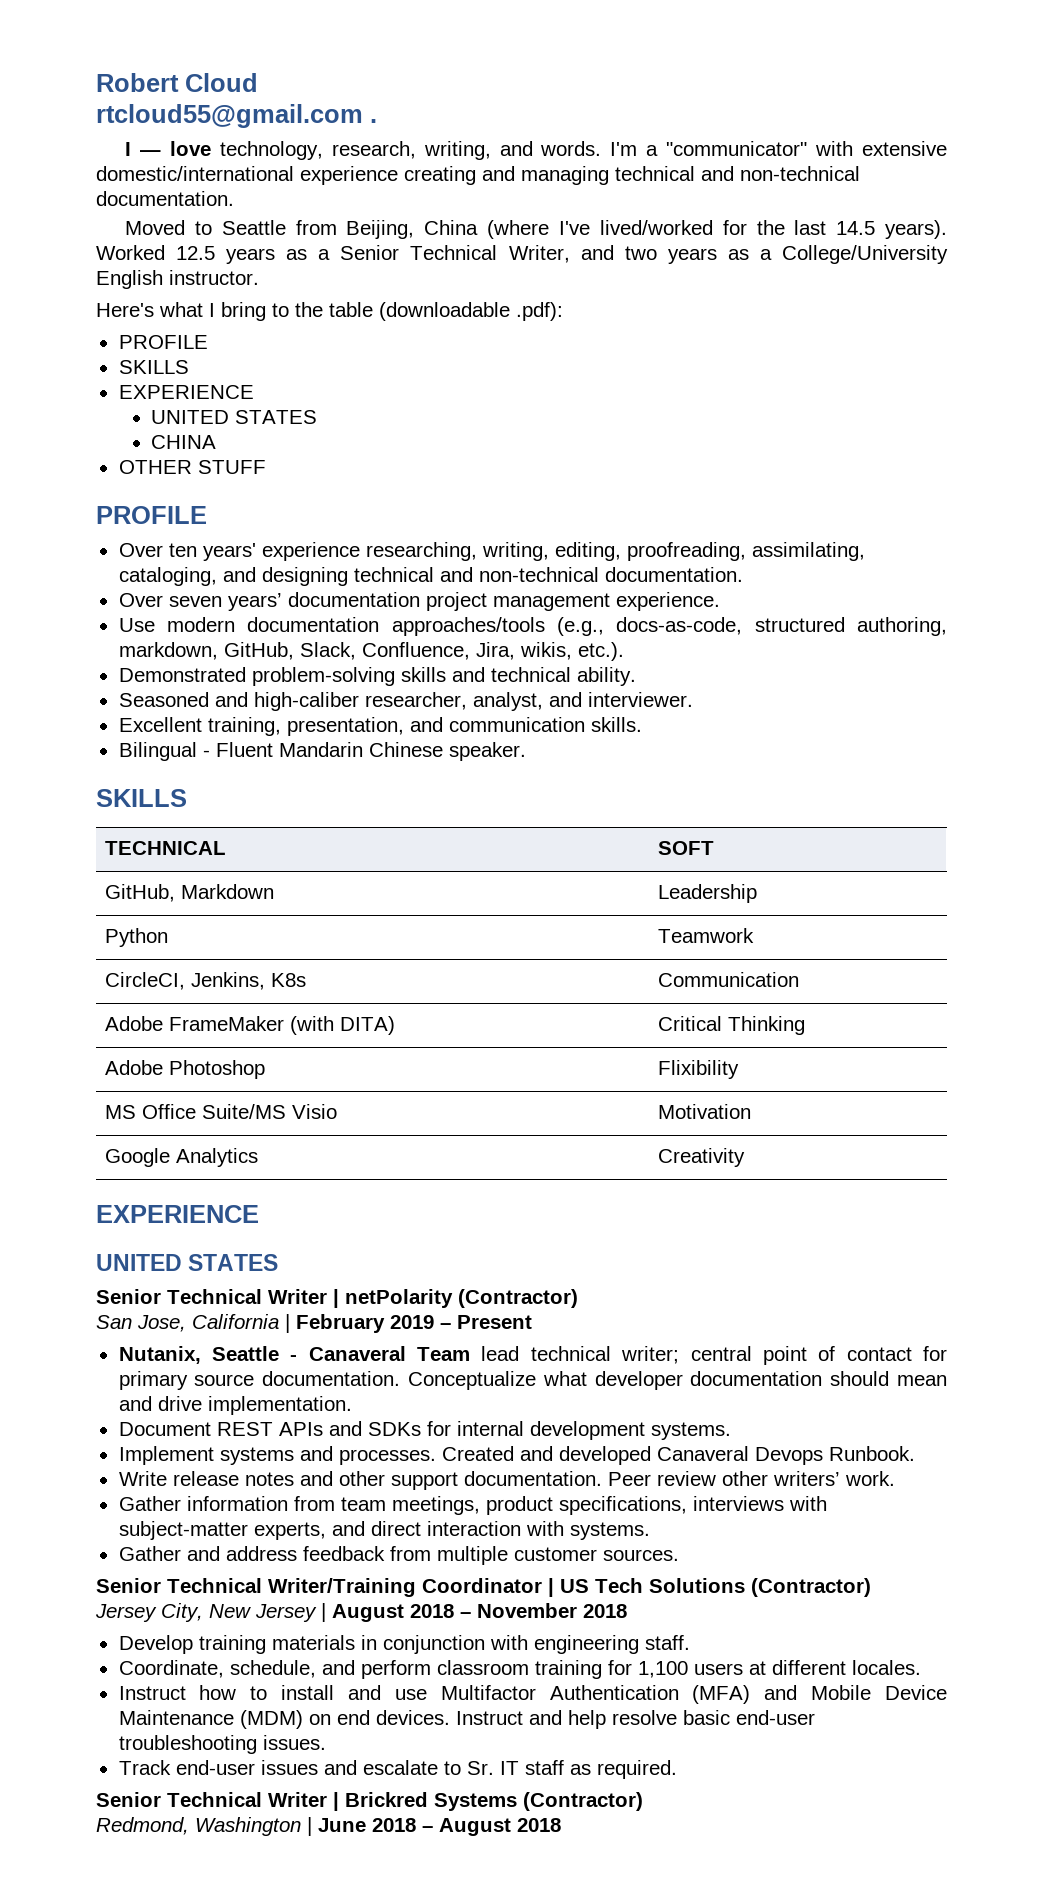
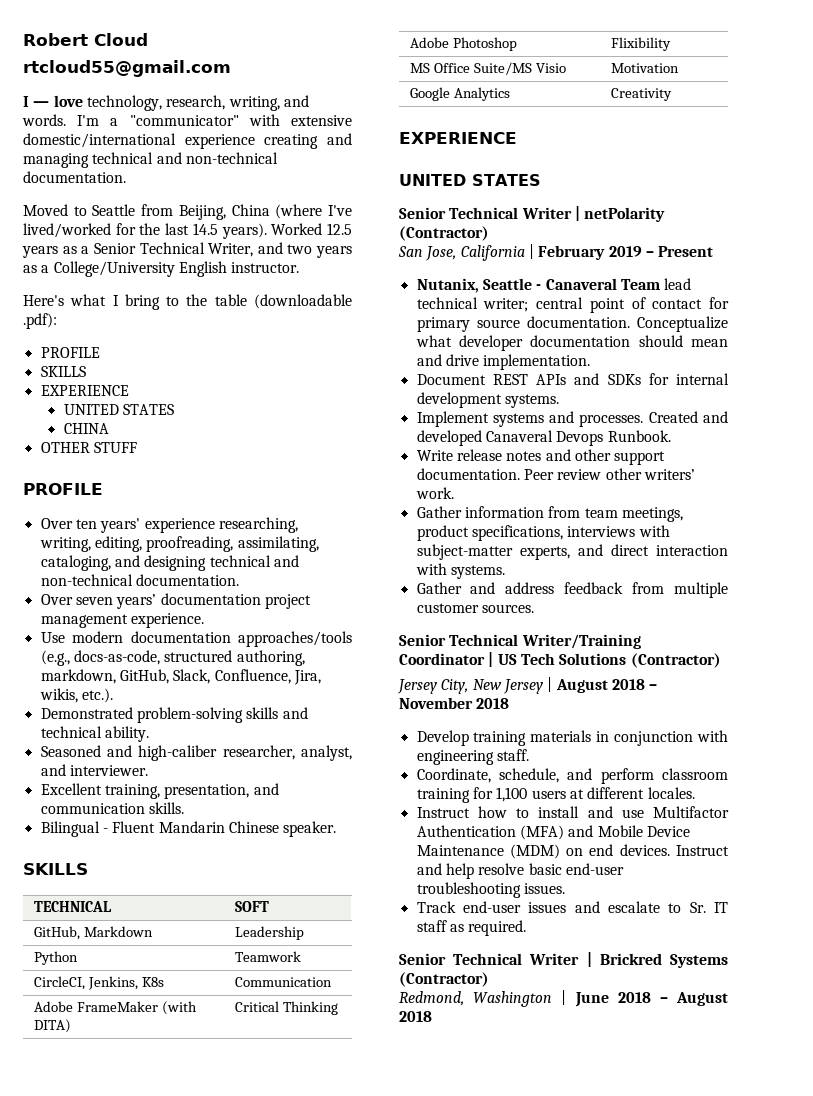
[370,119,377,123] . -> (231, 68) none

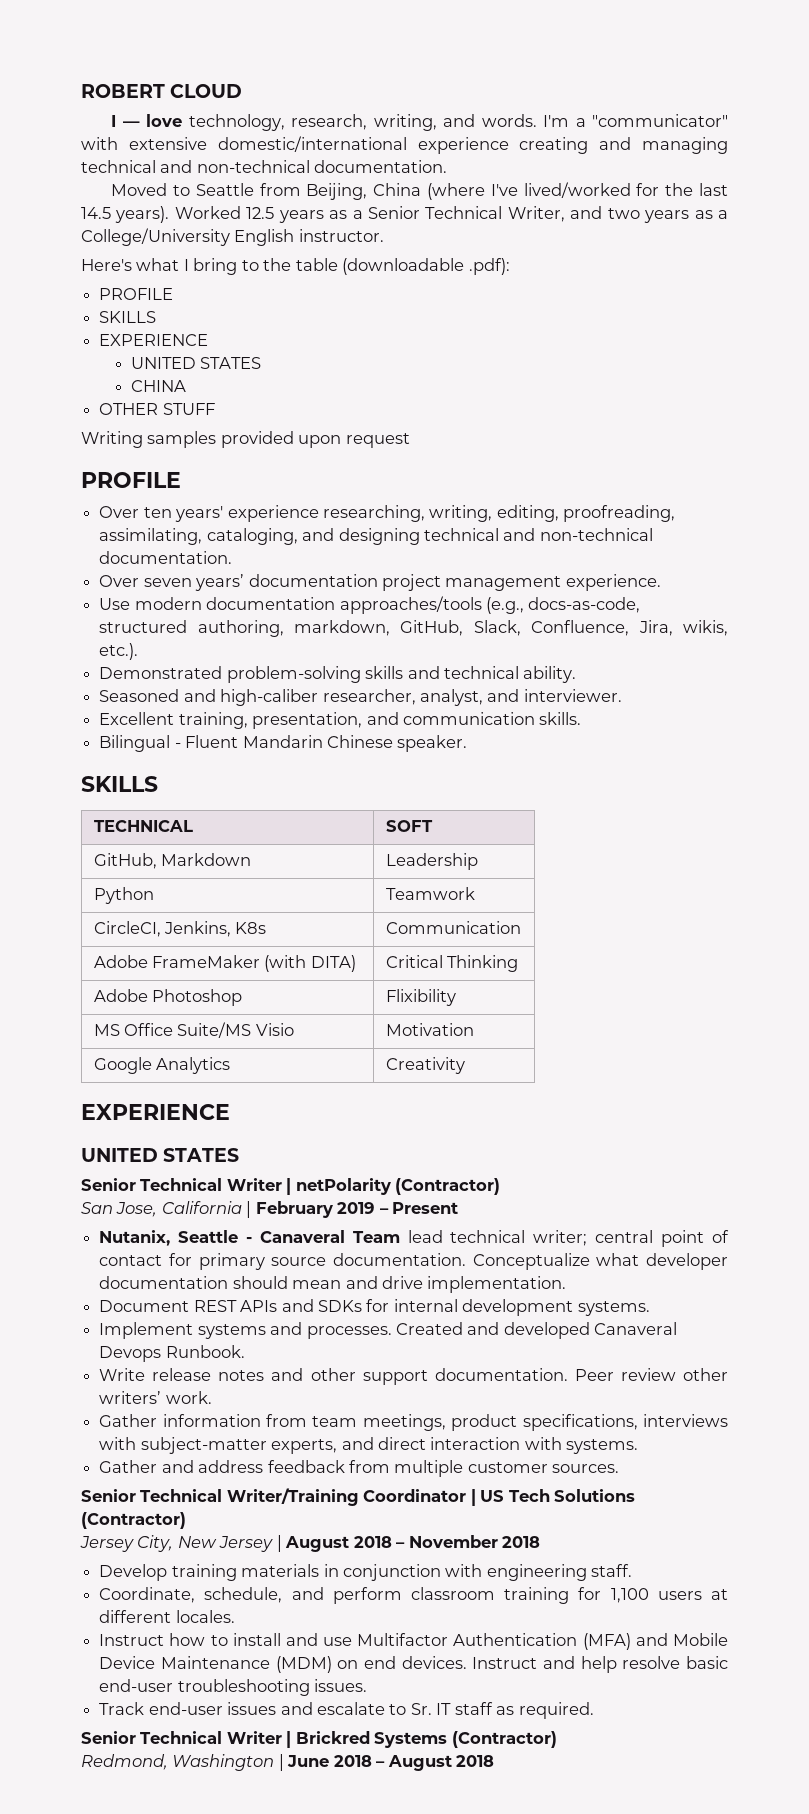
[23,33,148,46] [23,60,231,77] Robert Cloud // rtcloud55@gmail.com -> [81,84,243,98] ROBERT CLOUD
(137, 447) none -> [81,431,410,448] // Writing samples provided upon request

